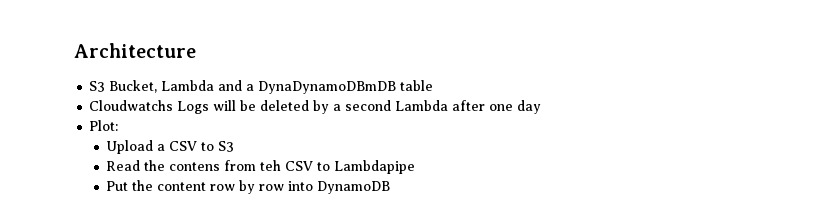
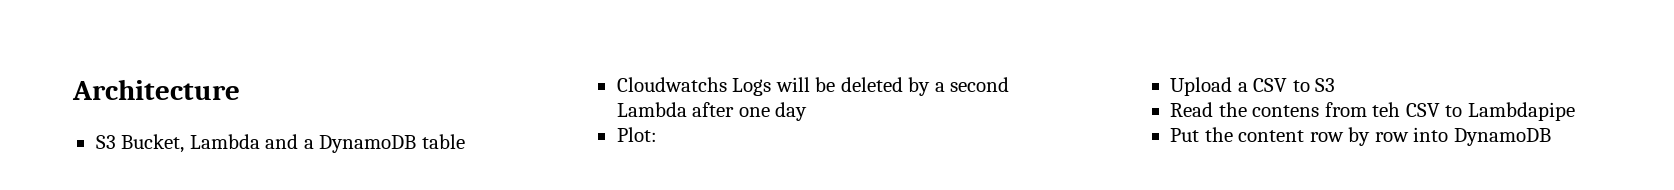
[258,81,397,94] DynaDynamoDBmDB -> [319,135,417,153] DynamoDB

